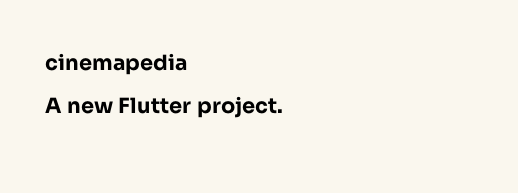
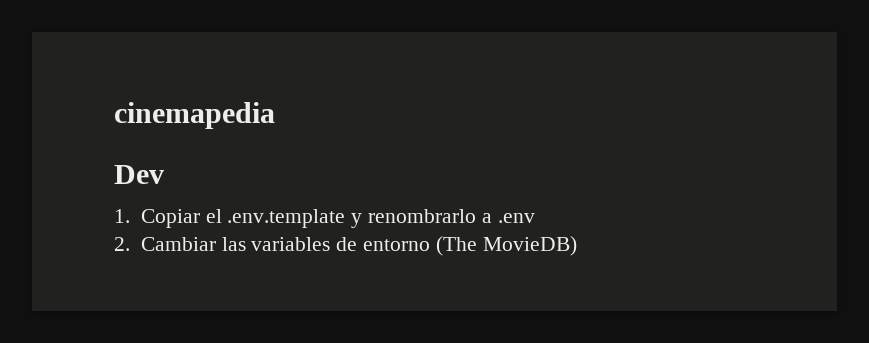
[45,96,284,118] A new Flutter project. -> [114,165,164,184] [114,209,535,228] [114,236,577,256] Dev // 1. Copiar el .env.template y renombrarlo a .env // 2. Cambiar las variables de entorno (The MovieDB)

